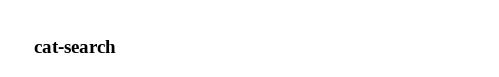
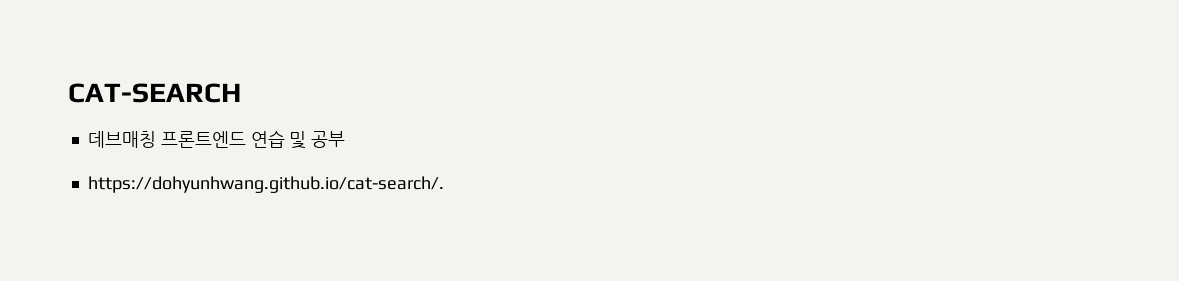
[34,40,116,53] cat-search -> [68,83,241,103] [87,130,346,149] [87,176,444,193] CAT-SEARCH // 데브매칭 프론트엔드 연습 및 공부 // https://dohyunhwang.github.io/cat-search/.

